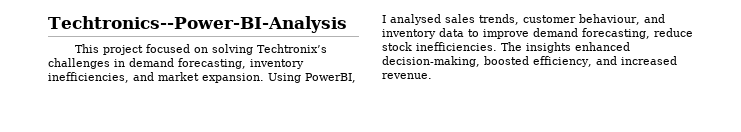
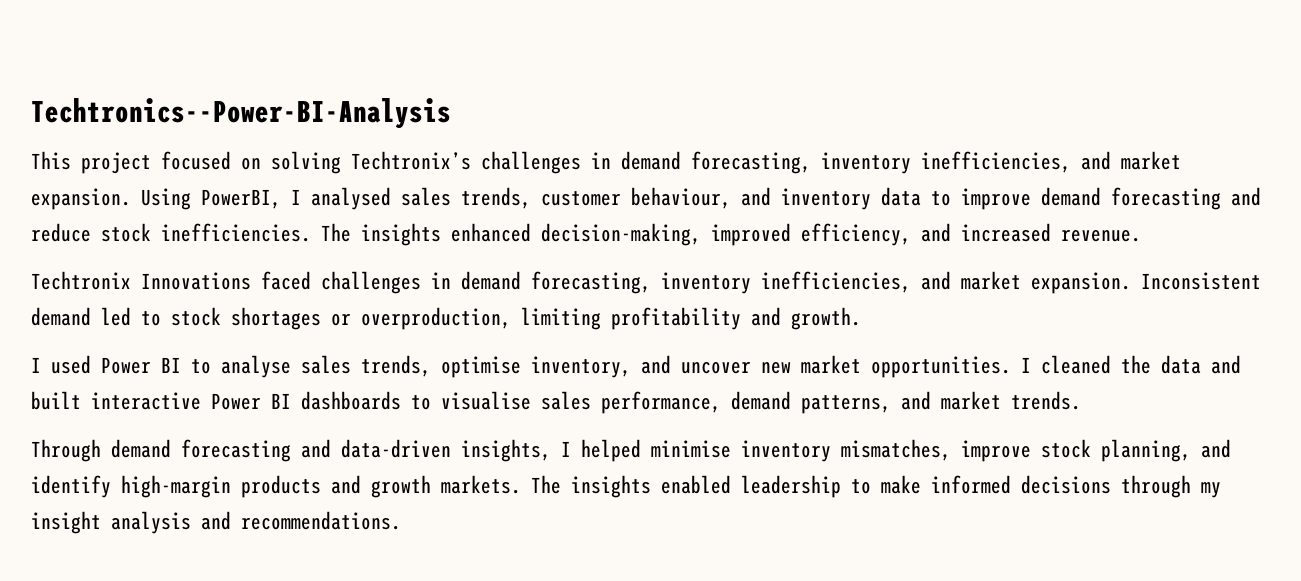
[582,28,650,39] forecasting, -> [1111,187,1261,210] forecasting and
[484,56,529,65] boosted -> [711,223,791,246] improved
(432, 76) none -> [31,271,1261,294] [31,307,861,330] [31,355,1241,378] [31,391,1081,414] [31,439,1231,462] [31,475,1221,498] [31,511,401,534] // Techtronix Innovations faced challenges in demand forecasting, inventory inefficiencies, and market expansion. Inconsistent demand led to stock shortages or overproduction, limiting profitability and growth. // I used Power BI to analyse sales trends, optimise inventory, and uncover new market opportunities. I cleaned the data and built interactive Power BI dashboards to visualise sales performance, demand patterns, and market trends. // Through demand forecasting and data-driven insights, I helped minimise inventory mismatches, improve stock planning, and identify high-margin products and growth markets. The insights enabled leadership to make informed decisions through my insight analysis and recommendations.

